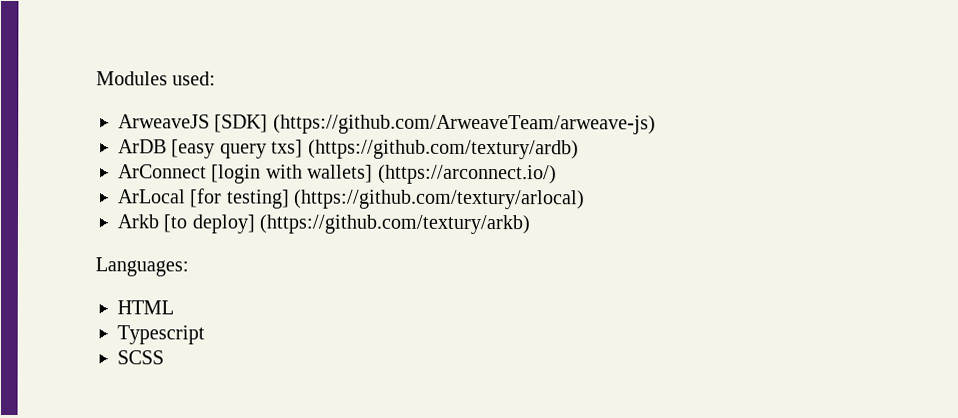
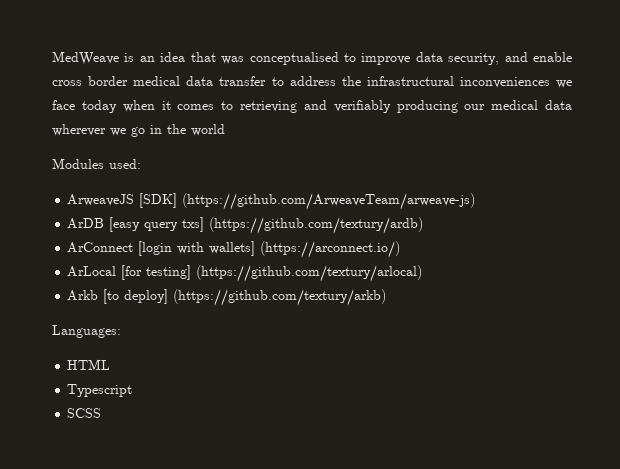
(96, 78) none -> [52,51,573,65] [52,76,572,88] [52,100,572,113] [52,124,225,137] MedWeave is an idea that was conceptualised to improve data security, and enable cross border medical data transfer to address the infrastructural inconveniences we face today when it comes to retrieving and verifiably producing our medical data wherever we go in the world //

